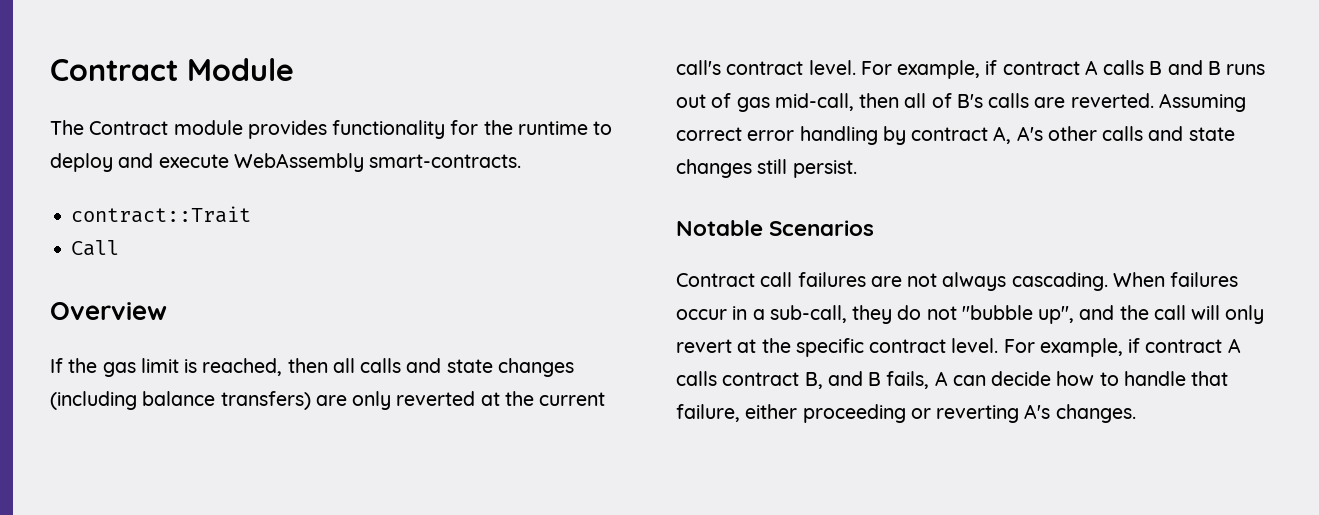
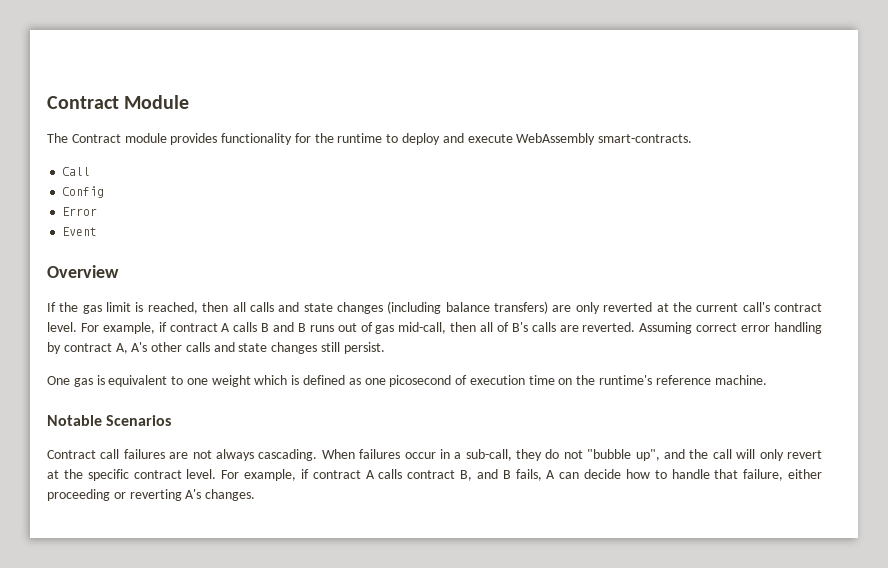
[71,206,252,223] [71,240,120,256] contract::Trait // Call -> [62,167,91,176] [62,186,105,198] [62,207,98,216] [62,227,98,236] Call // Config // Error // Event
(857, 169) none -> [47,375,767,387] // One gas is equivalent to one weight which is defined as one picosecond of execution time on the runtime's reference machine.

